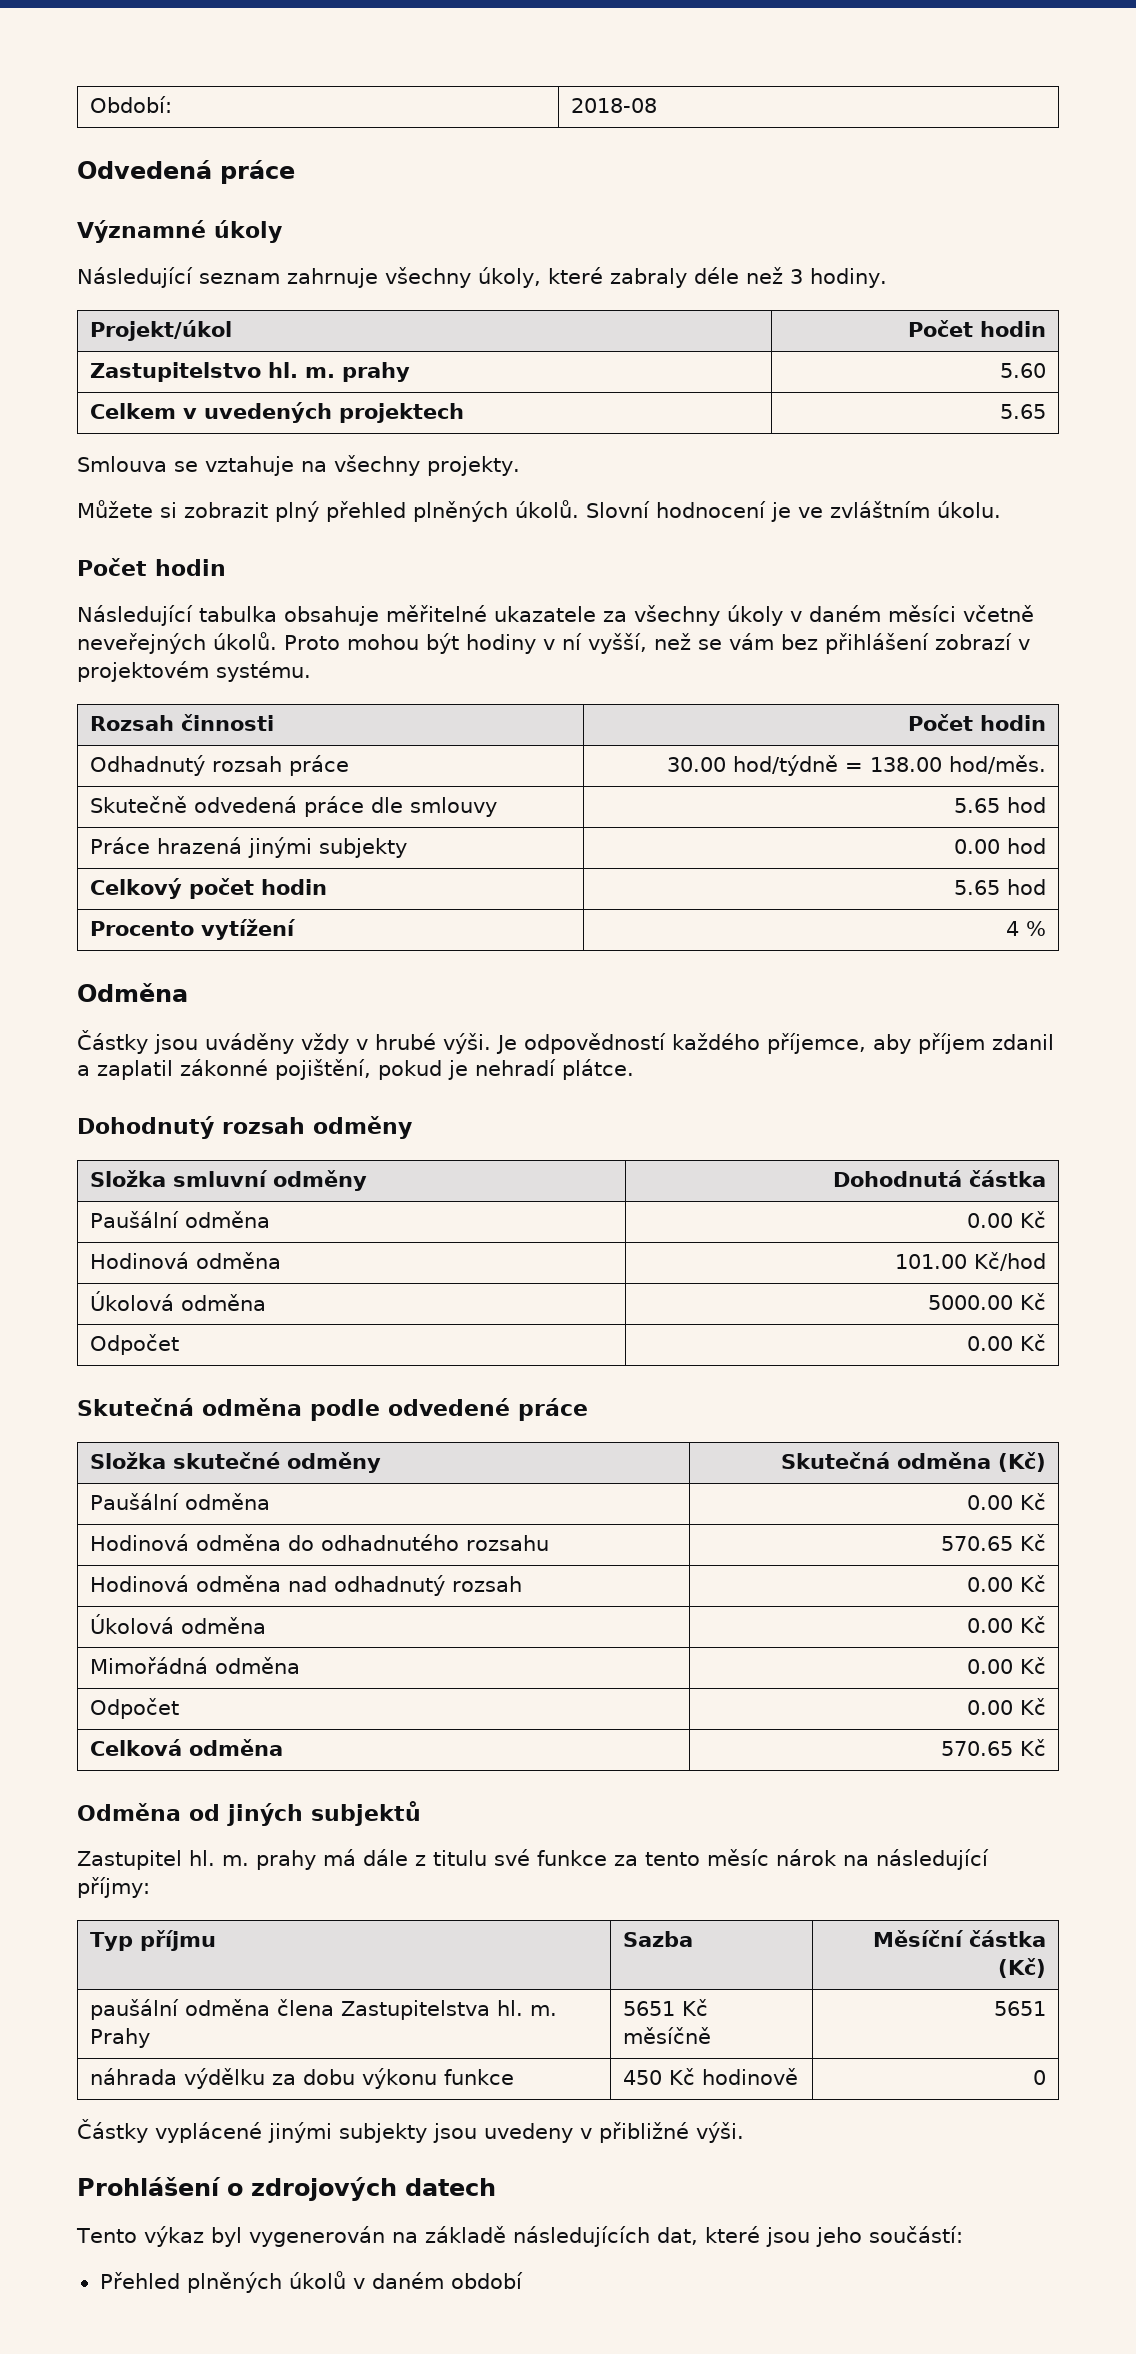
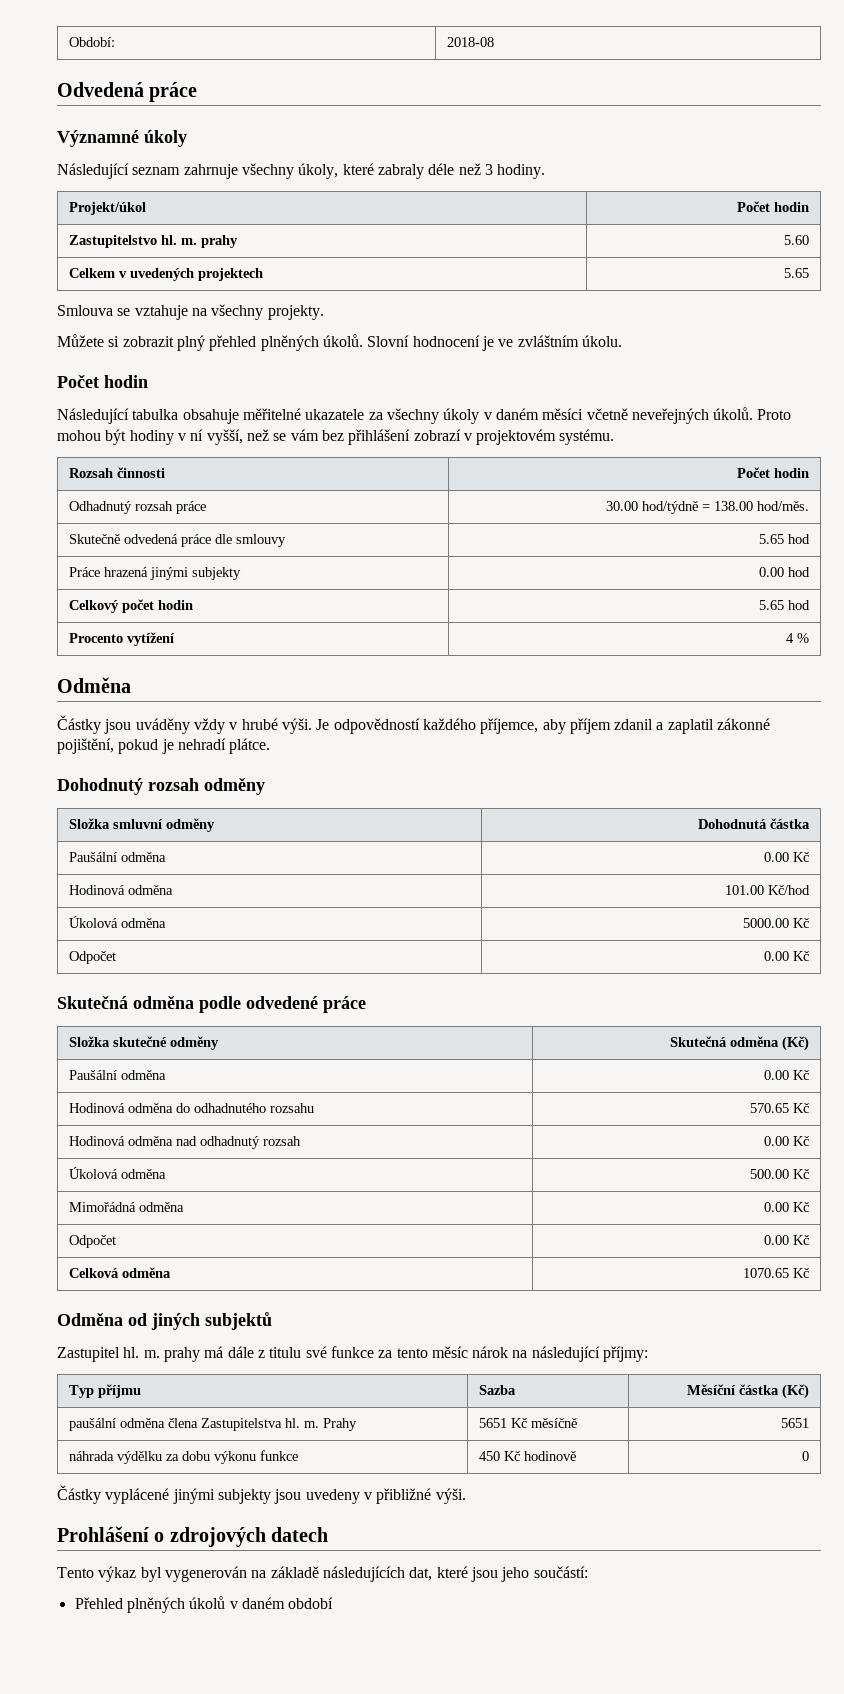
[966,1618,1013,1633] 0.00 -> [750,1169,790,1179] 500.00
[940,1741,1013,1756] 570.65 -> [743,1268,790,1278] 1070.65

